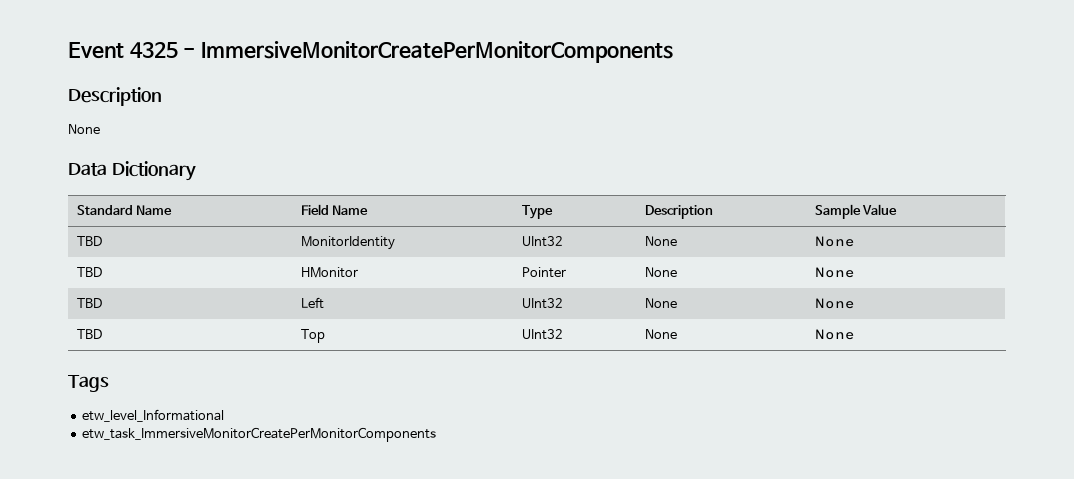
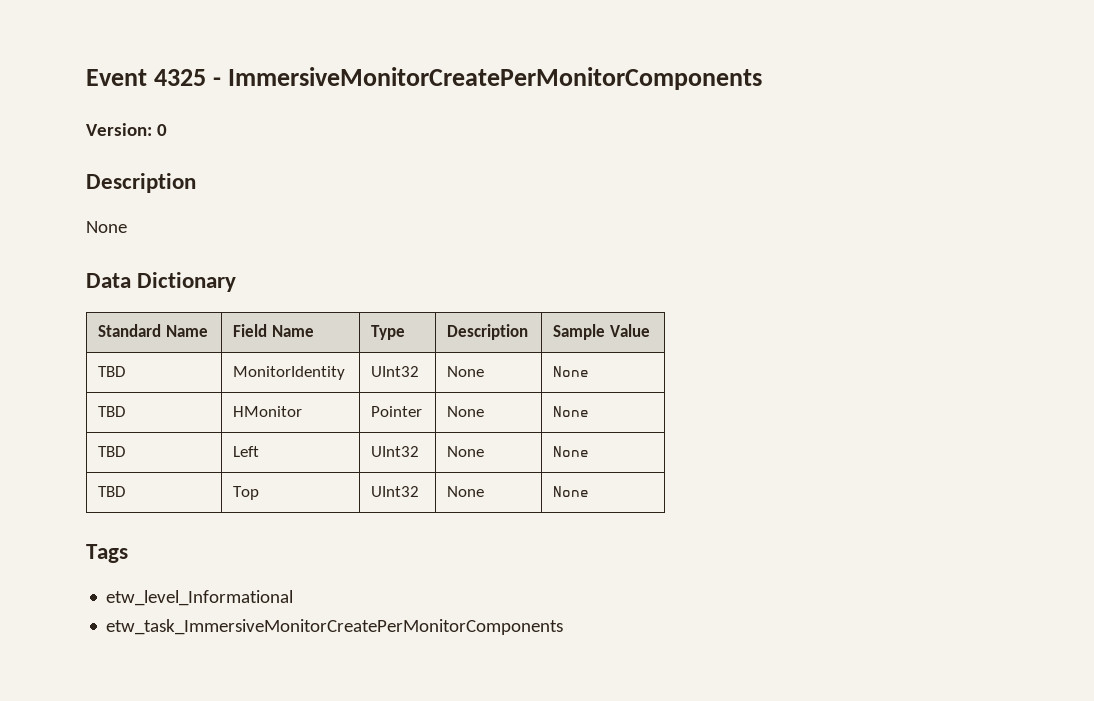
(673, 52) none -> [86,123,167,136] // Version: 0

